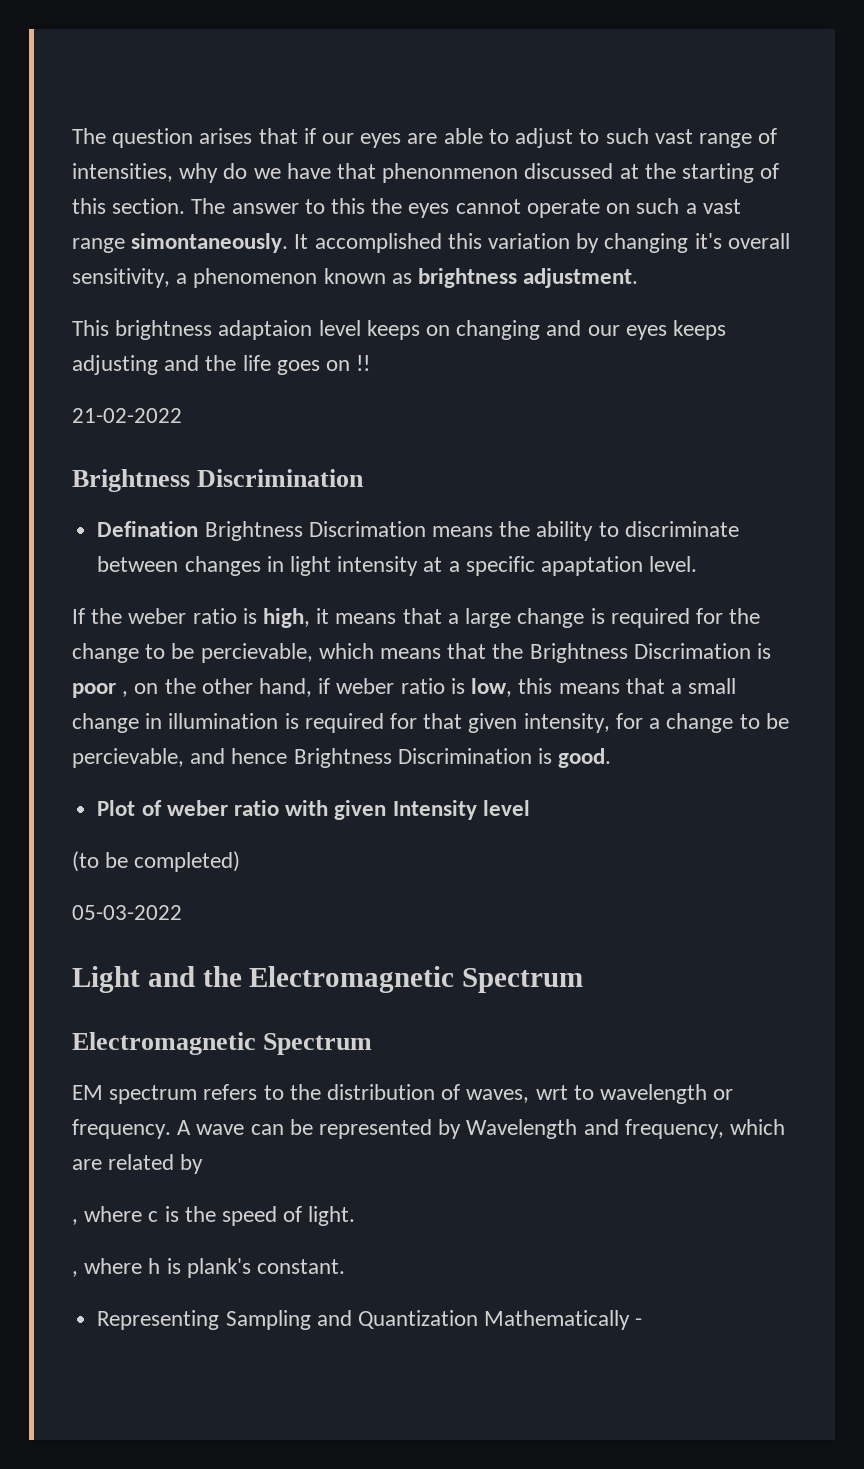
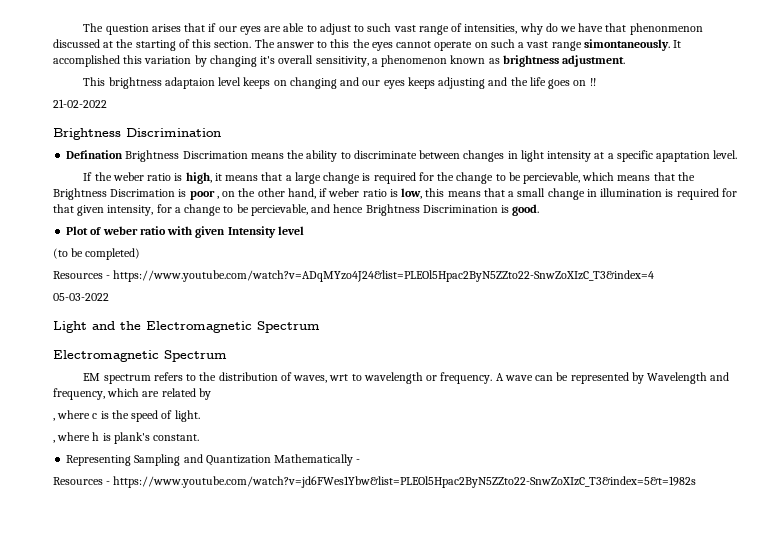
(241, 861) none -> [53,270,655,282] // Resources - https://www.youtube.com/watch?v=ADqMYzo4J24&list=PLEOl5Hpac2ByN5ZZto22-SnwZoXIzC_T3&index=4
(643, 1322) none -> [53,476,697,488] // Resources - https://www.youtube.com/watch?v=jd6FWes1Ybw&list=PLEOl5Hpac2ByN5ZZto22-SnwZoXIzC_T3&index=5&t=1982s

